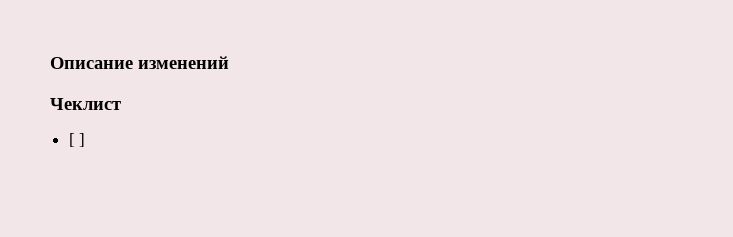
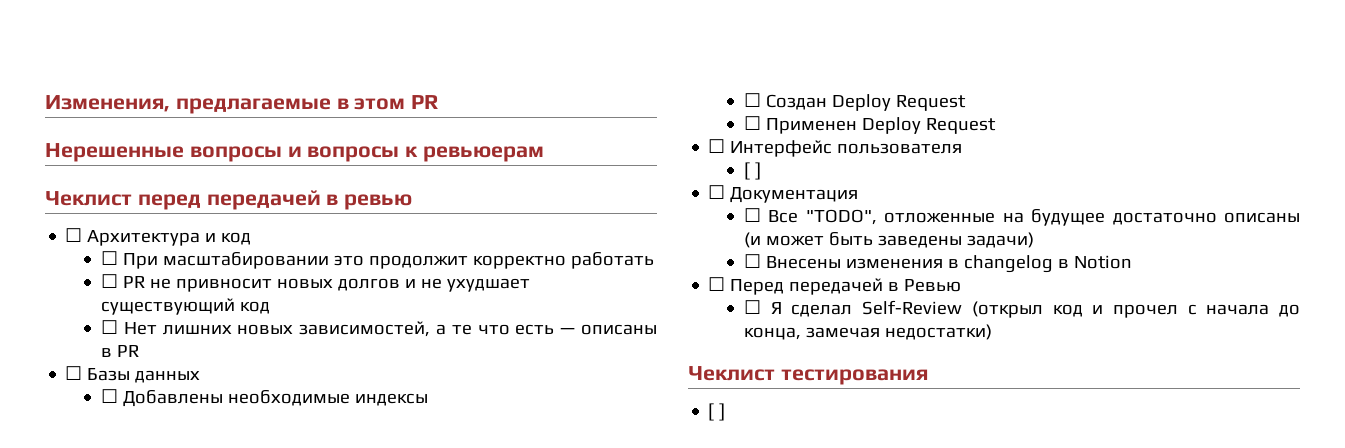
[50,56,229,69] [50,98,121,110] Описание изменений // Чеклист -> [45,95,439,114] [45,143,545,162] [45,190,413,210] [65,228,252,246] [101,251,655,269] [101,274,531,292] [101,298,271,315] [101,320,657,337] [101,345,140,357] [65,366,201,383] [101,389,429,407] [744,93,967,111] [744,116,997,134] [708,139,963,157] [744,162,762,180] [708,185,859,203] [744,208,1300,226] [744,232,1035,248] [744,254,1133,273] [708,277,962,295] [744,300,1300,318] [744,324,993,340] [688,366,928,385] Изменения, предлагаемые в этом PR // Нерешенные вопросы и вопросы к ревьюерам // Чеклист перед передачей в ревью // ☐ Архитектура и код // ☐ При масштабировании это продолжит корректно работать // ☐ PR не привносит новых долгов и не ухудшает существующий код // ☐ Нет лишних новых зависимостей, а те что есть — описаны в PR // ☐ Базы данных // ☐ Добавлены необходимые индексы // ☐ Создан Deploy Request // ☐ Применен Deploy Request // ☐ Интерфейс пользователя // [ ] // ☐ Документация // ☐ Все "TODO", отложенные на будущее достаточно описаны (и может быть заведены задачи) // ☐ Внесены изменения в changelog в Notion // ☐ Перед передачей в Ревью // ☐ Я сделал Self-Review (открыл код и прочел с начала до конца, замечая недостатки) // Чеклист тестирования

